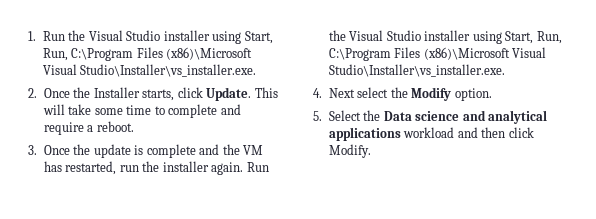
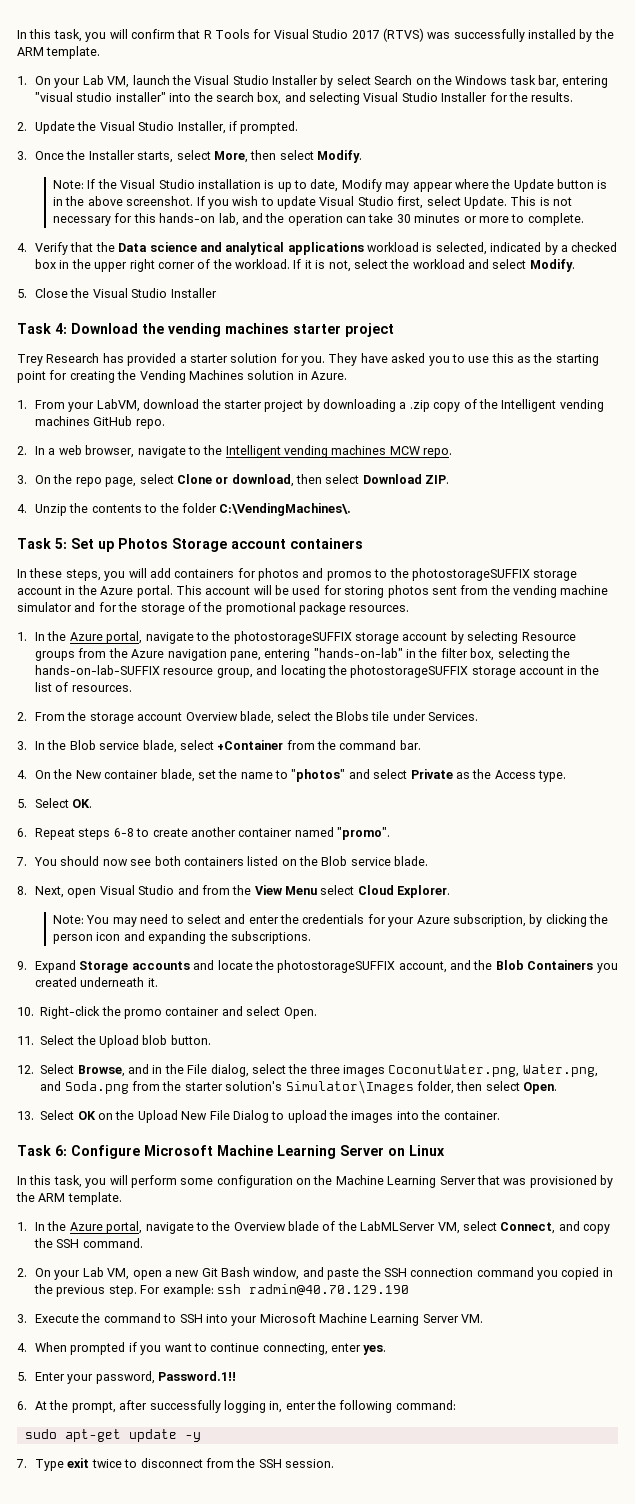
[28,30,273,44] [42,47,253,61] [42,64,257,77] [28,87,278,101] [42,104,241,118] [43,121,134,135] [28,144,264,158] [43,161,269,175] [328,30,562,44] [328,47,547,61] [328,64,505,77] [313,87,492,101] [313,110,361,121] 1. Run the Visual Studio installer using Start, Run, C:\Program Files (x86)\Microsoft Visual Studio\Installer\vs_installer.exe. // 2. Once the Installer starts, click Update. This will take some time to complete and require a reboot. // 3. Once the update is complete and the VM has restarted, run the installer again. Run the Visual Studio installer using Start, Run, C:\Program Files (x86)\Microsoft Visual Studio\Installer\vs_installer.exe. // 4. Next select the Modify option. // 5. Select -> [17,28,614,42] [17,46,101,59] [17,75,609,88] [35,92,574,105] [17,121,299,134] [17,150,363,163] [53,179,608,192] [53,196,573,209] [53,213,584,226] [17,242,94,255] In this task, you will confirm that R Tools for Visual Studio 2017 (RTVS) was successfully installed by the ARM template. // 1. On your Lab VM, launch the Visual Studio Installer by select Search on the Windows task bar, entering "visual studio installer" into the search box, and selecting Visual Studio Installer for the results. // 2. Update the Visual Studio Installer, if prompted. // 3. Once the Installer starts, select More, then select Modify. // Note: If the Visual Studio installation is up to date, Modify may appear where the Update button is in the above screenshot. If you wish to update Visual Studio first, select Update. This is not necessary for this hands-on lab, and the operation can take 30 minutes or more to complete. // 4. Verify that
[457,127,534,138] [328,144,371,158] and then click Modify. -> [422,242,618,255] [35,259,575,272] [17,288,217,298] [17,323,394,337] [17,353,599,366] [17,370,347,383] [17,399,604,412] [35,416,165,429] [17,445,453,458] [17,474,450,487] [17,503,352,516] [17,538,363,552] [17,568,578,581] [17,585,609,598] [17,602,410,615] [17,631,576,644] [35,648,570,661] [35,665,599,678] [35,682,132,692] [17,711,479,724] [17,740,421,753] [17,769,567,782] [17,798,93,808] [17,827,391,840] [16,856,429,866] [17,885,451,898] [53,914,609,927] [53,931,311,944] [17,960,618,973] [35,977,158,987] [17,1006,317,1019] [17,1035,211,1048] [17,1064,598,1077] [40,1080,557,1094] [17,1110,500,1123] [17,1145,445,1159] [17,1175,613,1188] [16,1192,122,1205] [17,1221,611,1234] [34,1238,143,1248] [17,1267,613,1280] [34,1284,409,1297] [17,1313,484,1326] [17,1342,387,1355] [17,1371,237,1384] [17,1400,456,1413] [24,1429,201,1442] [16,1458,335,1471] is selected, indicated by a checked box in the upper right corner of the workload. If it is not, select the workload and select Modify. // 5. Close the Visual Studio Installer // Task 4: Download the vending machines starter project // Trey Research has provided a starter solution for you. They have asked you to use this as the starting point for creating the Vending Machines solution in Azure. // 1. From your LabVM, download the starter project by downloading a .zip copy of the Intelligent vending machines GitHub repo. // 2. In a web browser, navigate to the Intelligent vending machines MCW repo. // 3. On the repo page, select Clone or download, then select Download ZIP. // 4. Unzip the contents to the folder C:\VendingMachines\. // Task 5: Set up Photos Storage account containers // In these steps, you will add containers for photos and promos to the photostorageSUFFIX storage account in the Azure portal. This account will be used for storing photos sent from the vending machine simulator and for the storage of the promotional package resources. // 1. In the Azure portal, navigate to the photostorageSUFFIX storage account by selecting Resource groups from the Azure navigation pane, entering "hands-on-lab" in the filter box, selecting the hands-on-lab-SUFFIX resource group, and locating the photostorageSUFFIX storage account in the list of resources. // 2. From the storage account Overview blade, select the Blobs tile under Services. // 3. In the Blob service blade, select +Container from the command bar. // 4. On the New container blade, set the name to "photos" and select Private as the Access type. // 5. Select OK. // 6. Repeat steps 6-8 to create another container named "promo". // 7. You should now see both containers listed on the Blob service blade. // 8. Next, open Visual Studio and from the View Menu select Cloud Explorer. // Note: You may need to select and enter the credentials for your Azure subscription, by clicking the person icon and expanding the subscriptions. // 9. Expand Storage accounts and locate the photostorageSUFFIX account, and the Blob Containers you created underneath it. // 10. Right-click the promo container and select Open. // 11. Select the Upload blob button. // 12. Select Browse, and in the File dialog, select the three images CoconutWater.png, Water.png, and Soda.png from the starter solution's Simulator\Images folder, then select Open. // 13. Select OK on the Upload New File Dialog to upload the images into the container. // Task 6: Configure Microsoft Machine Learning Server on Linux // In this task, you will perform some configuration on the Machine Learning Server that was provisioned by the ARM template. // 1. In the Azure portal, navigate to the Overview blade of the LabMLServer VM, select Connect, and copy the SSH command. // 2. On your Lab VM, open a new Git Bash window, and paste the SSH connection command you copied in the previous step. For example: ssh radmin@40.70.129.190 // 3. Execute the command to SSH into your Microsoft Machine Learning Server VM. // 4. When prompted if you want to continue connecting, enter yes. // 5. Enter your password, Password.1!! // 6. At the prompt, after successfully logging in, enter the following command: // sudo apt-get update -y // 7. Type exit twice to disconnect from the SSH session.

